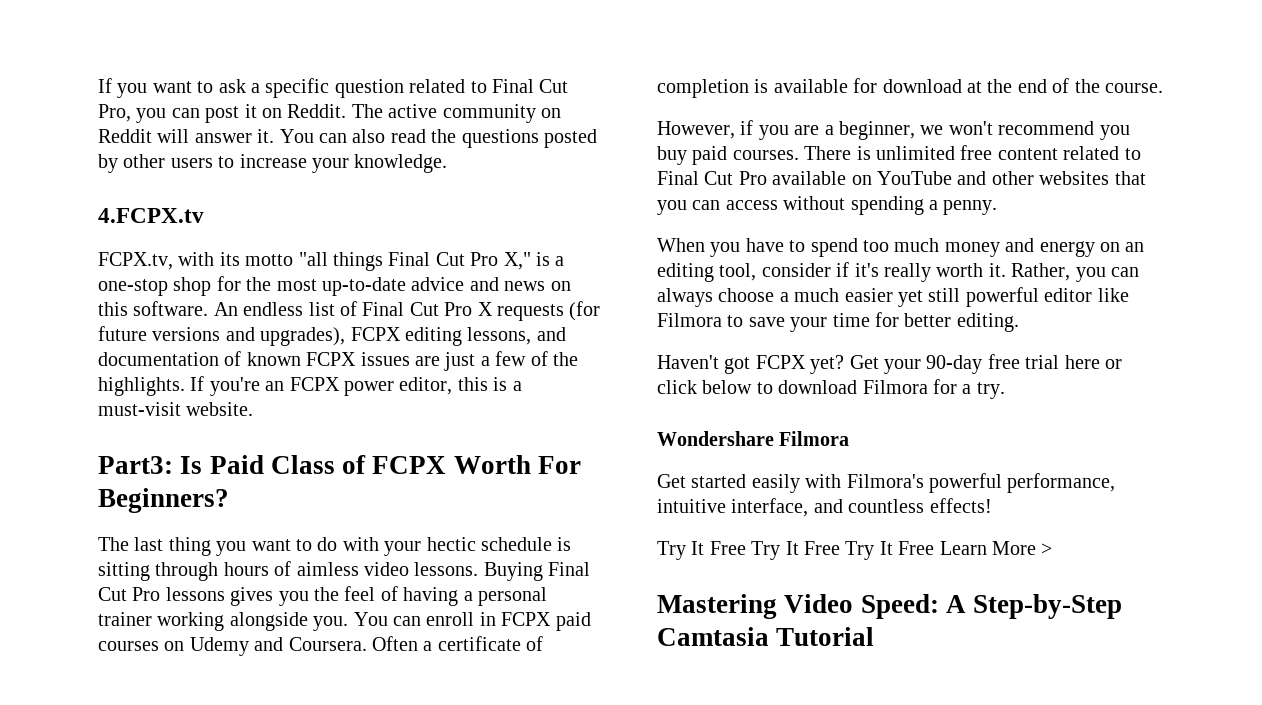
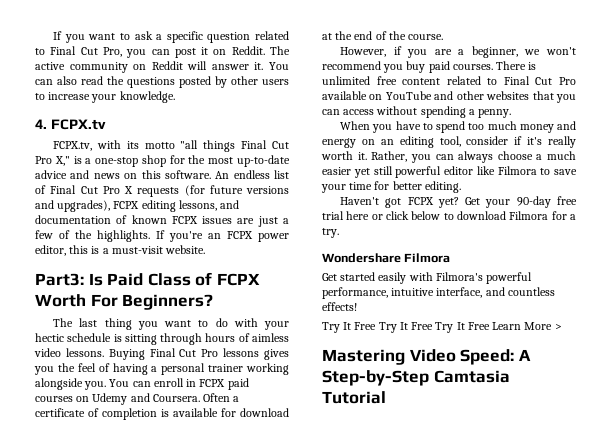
[98,208,204,223] 4.FCPX.tv -> [35,119,106,130] 4. FCPX.tv

